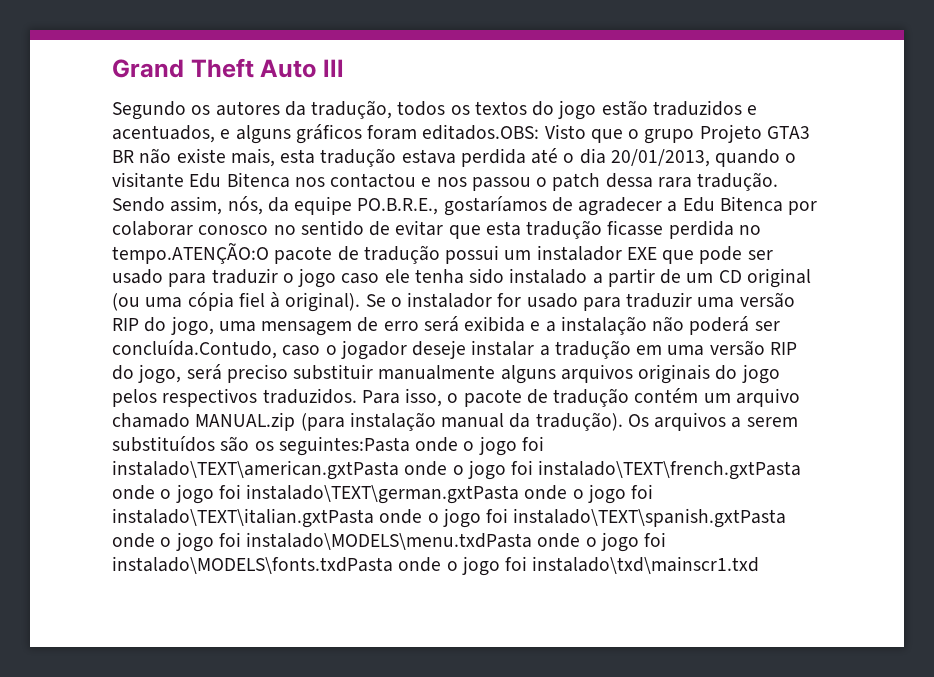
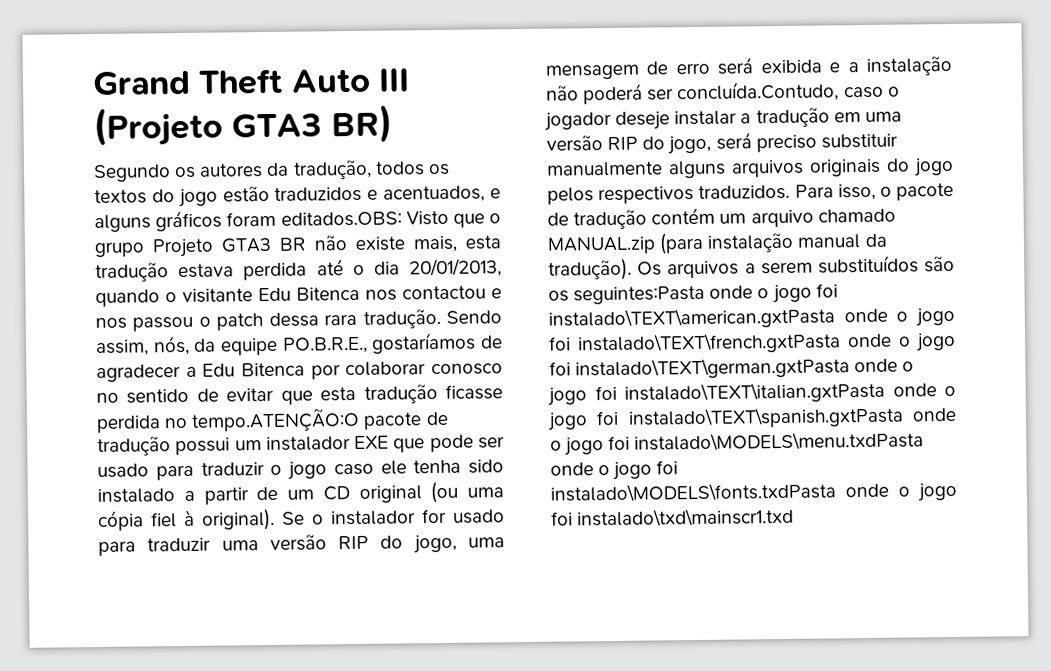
(344, 68) none -> [93,104,393,147] (Projeto GTA3 BR)

